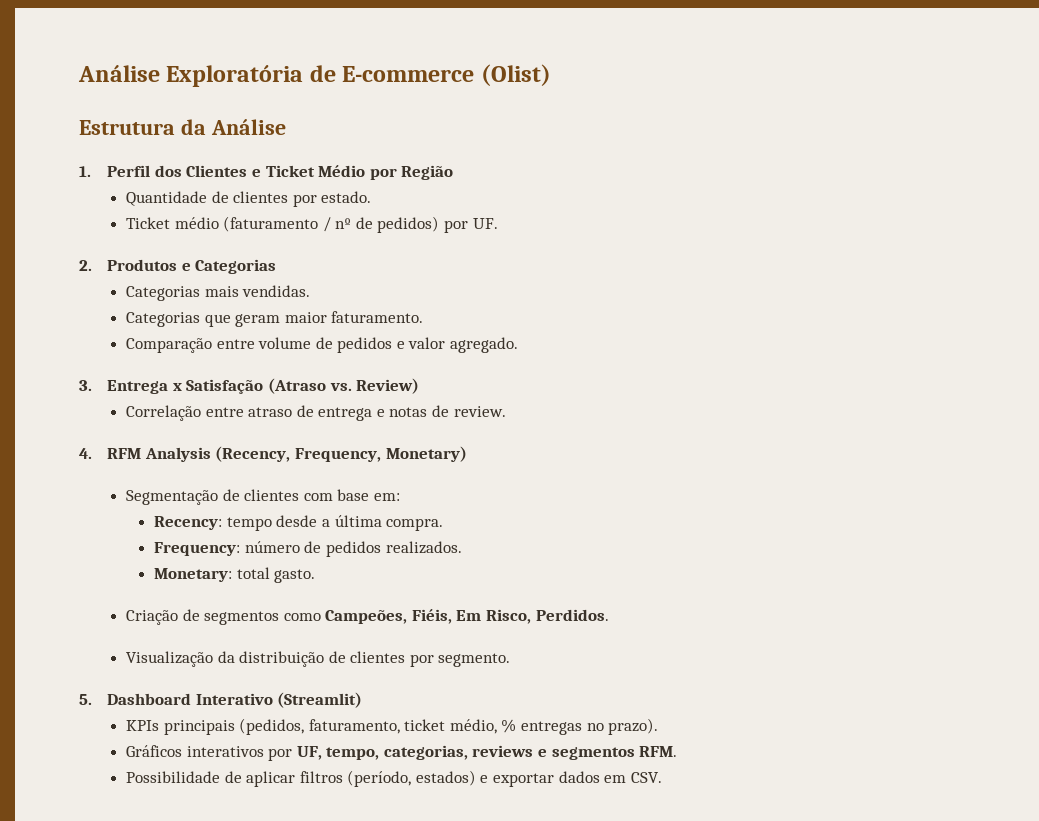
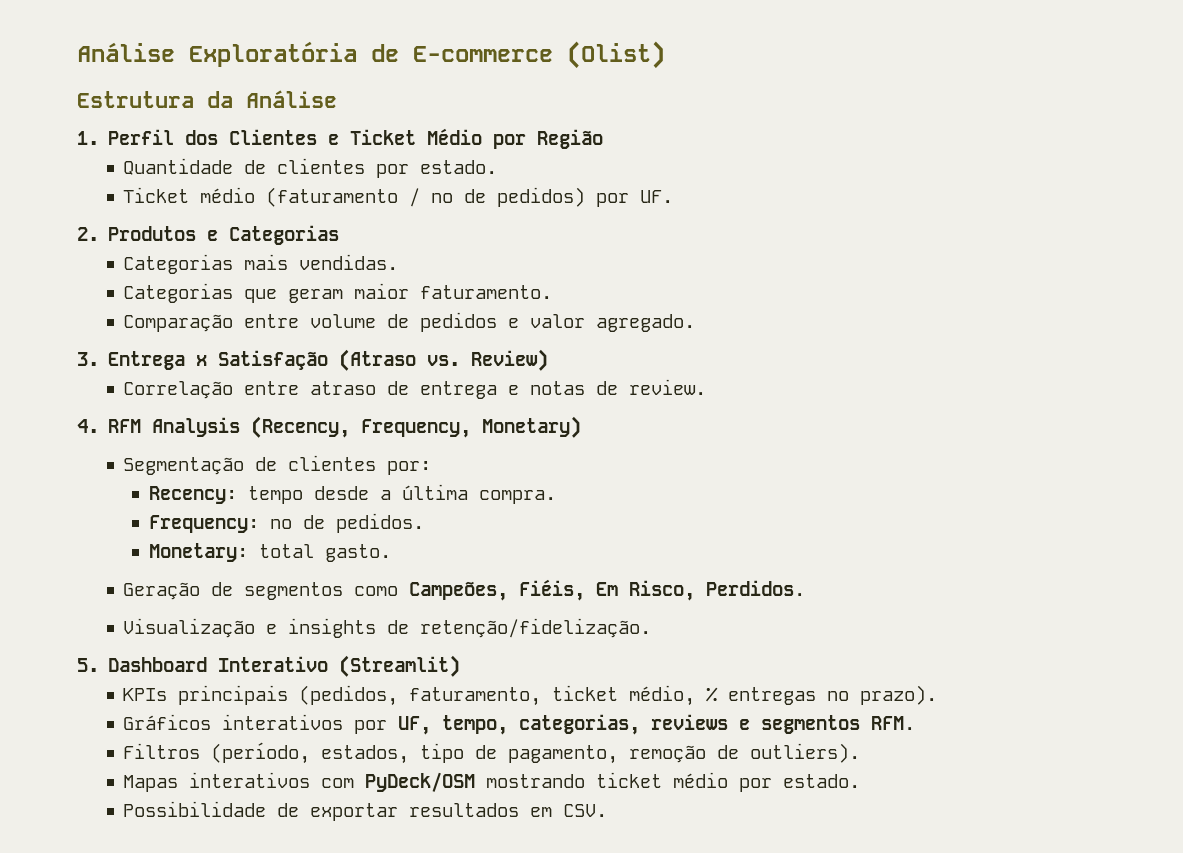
[303,489,400,501] com base em: -> [387,461,432,475] por:
[244,541,462,557] número de pedidos realizados. -> [270,513,425,533] nº de pedidos.
[125,610,178,625] Criação -> [123,582,201,600] Geração
[217,651,511,667] da distribuição de clientes por segmento. -> [266,618,652,638] e insights de retenção/fidelização.
[125,770,600,787] Possibilidade de aplicar filtros (período, estados) e exportar dados -> [123,742,861,764] [123,772,861,792] [123,801,520,821] Filtros (período, estados, tipo de pagamento, remoção de outliers). // Mapas interativos com PyDeck/OSM mostrando ticket médio por estado. // Possibilidade de exportar resultados

